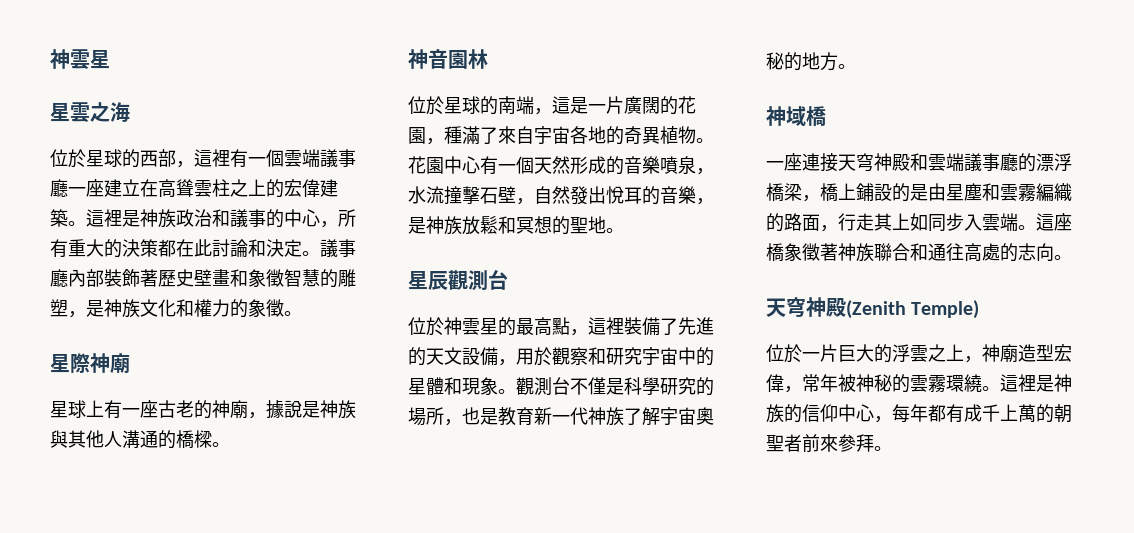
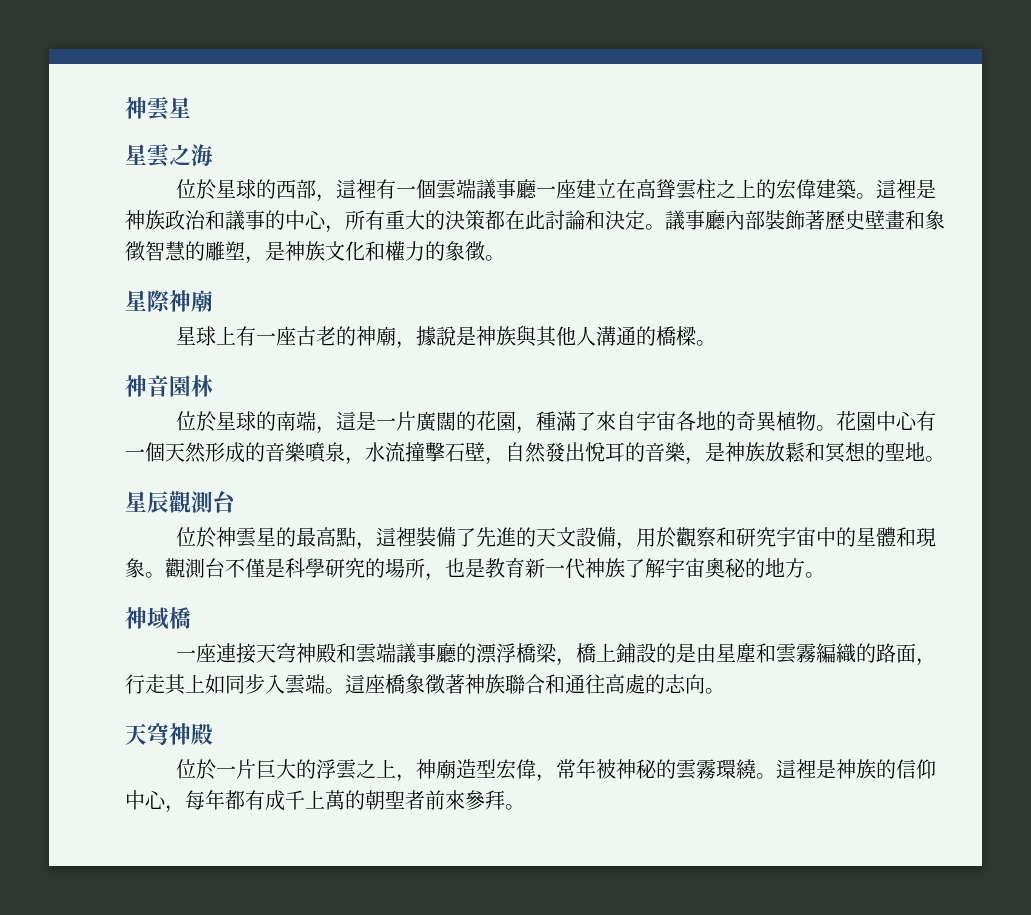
[846,300,980,319] (Zenith Temple) -> (213, 734) none

